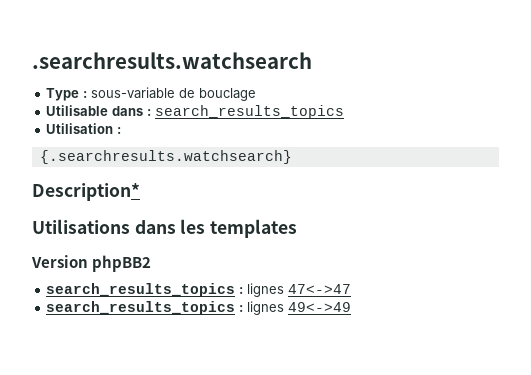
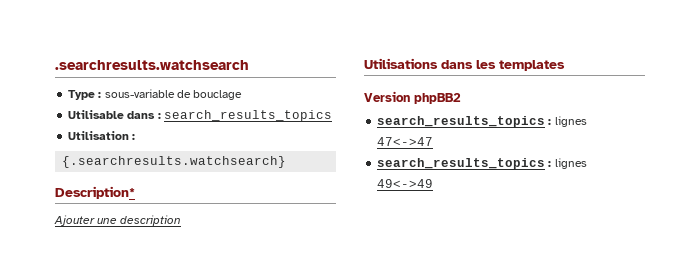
(140, 192) none -> [54,215,182,226] // Ajouter une description

